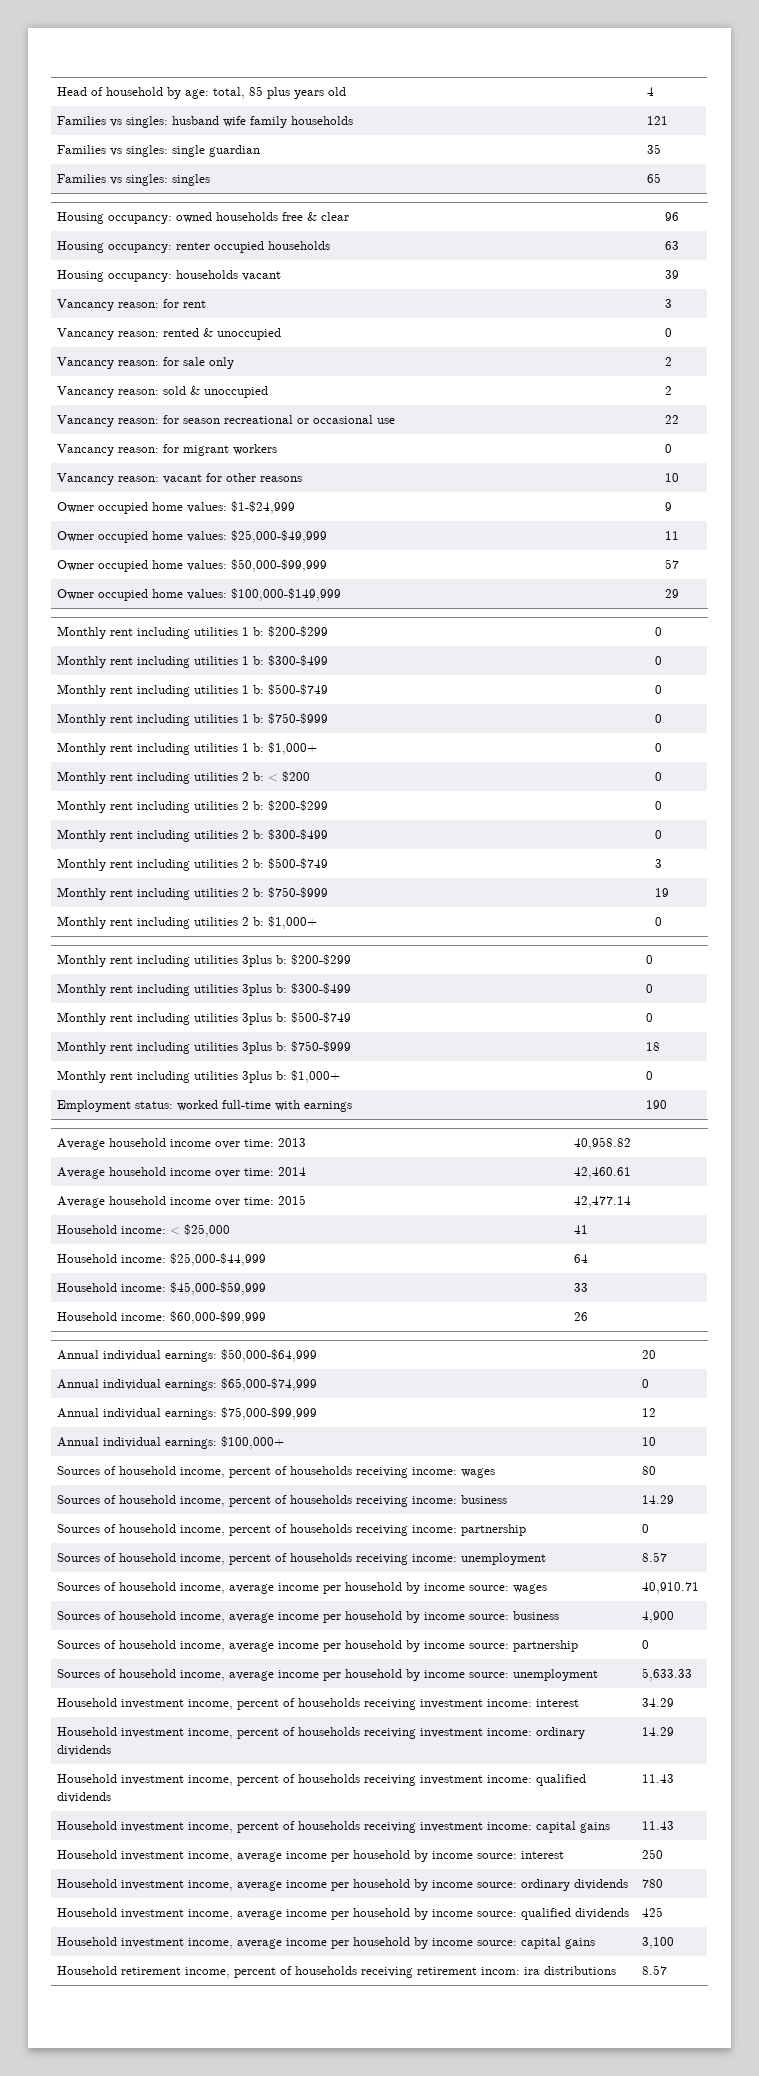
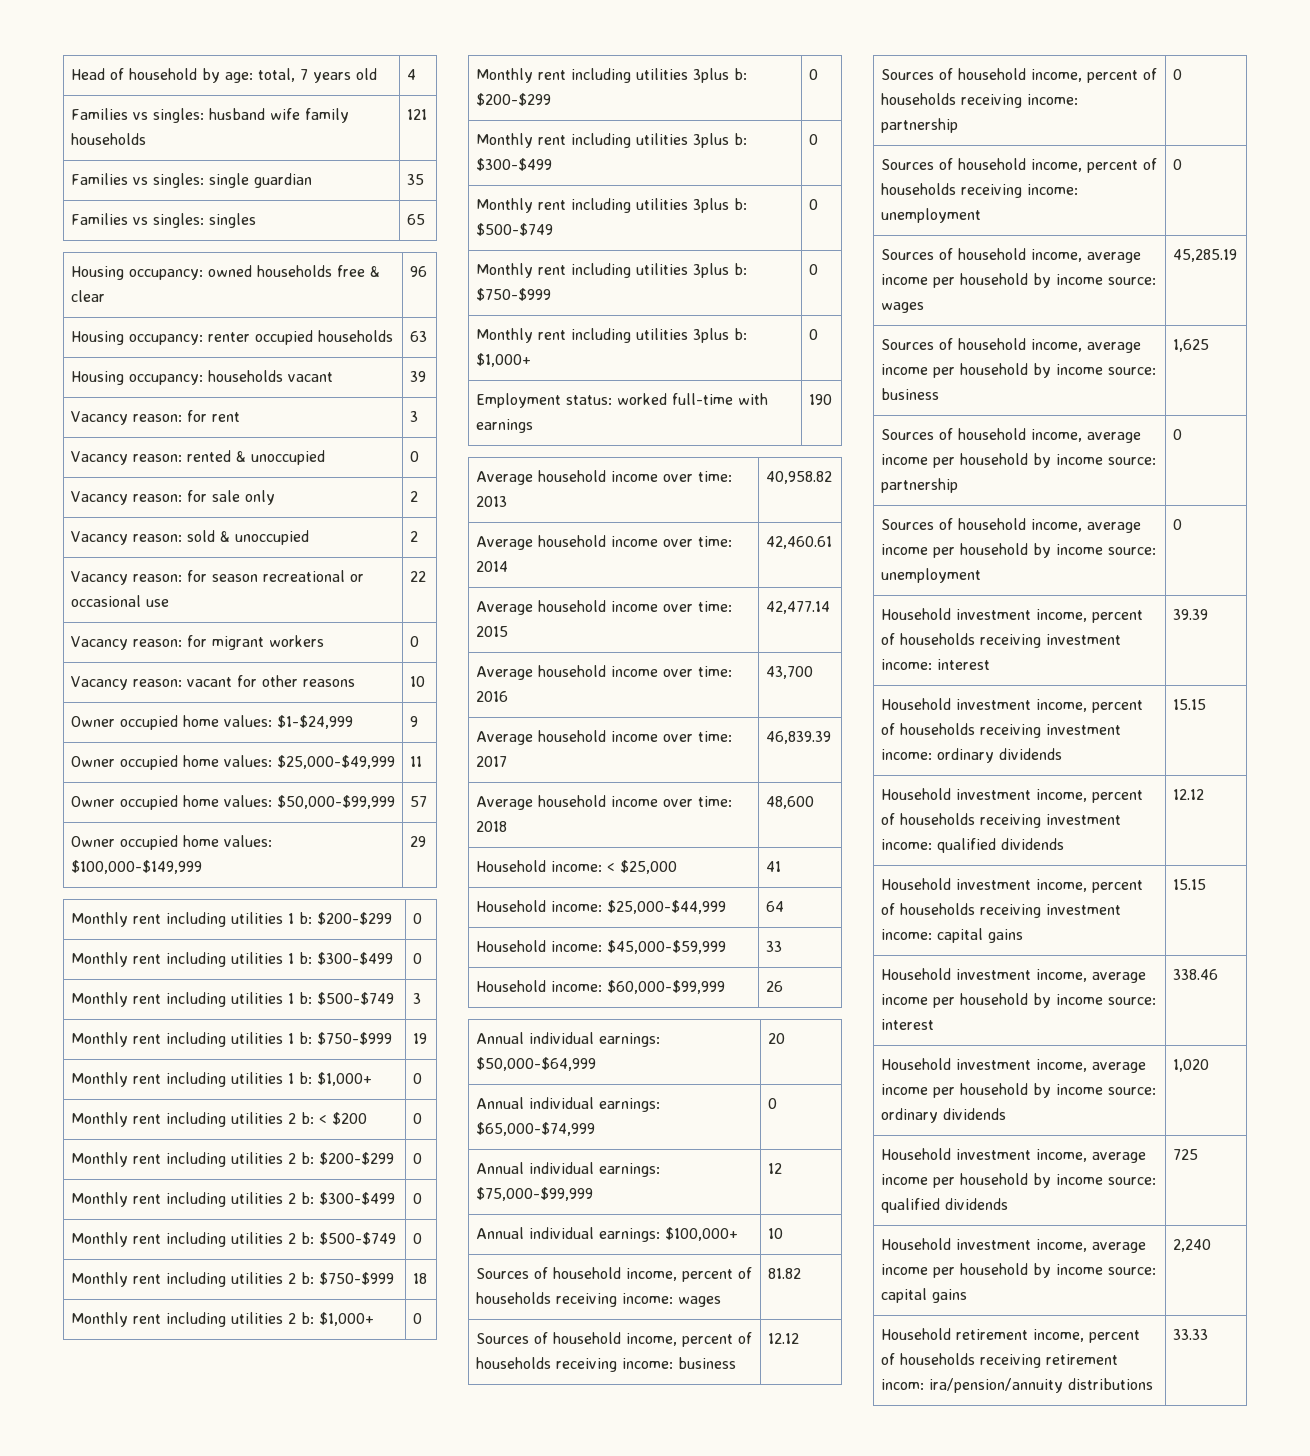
[249,86,291,99] 85 plus -> [299,69,308,80] 7
[57,299,115,311] Vancancy -> [70,411,128,425] Vacancy
[57,328,115,340] Vancancy -> [70,451,128,465] Vacancy
[57,357,115,369] Vancancy -> [70,491,128,505] Vacancy
[57,386,115,398] Vancancy -> [70,531,128,545] Vacancy
[57,415,115,427] Vancancy -> [70,571,128,585] Vacancy
[57,444,115,456] Vancancy -> [70,636,128,650] Vacancy
[57,473,115,485] Vancancy -> [70,676,128,690] Vacancy
[655,685,663,694] 0 -> [412,993,421,1004] 3
[655,714,663,723] 0 -> [412,1033,427,1044] 19
[655,859,663,868] 3 -> [412,1233,422,1244] 0
[655,888,670,897] 19 -> [412,1273,427,1284] 18
[646,1042,661,1051] 18 -> [808,264,818,275] 0
(632, 1202) none -> [475,665,732,680] [475,691,508,702] [765,666,813,679] [475,730,732,745] [475,756,507,767] [765,731,831,744] [475,795,732,810] [475,821,507,832] [765,796,814,809] // Average household income over time: 2016 | 43,700 // Average household income over time: 2017 | 46,839.39 // Average household income over time: 2018 | 48,600
[642,1466,657,1475] 80 -> [767,1268,801,1279] 81.82
[642,1495,675,1504] 14.29 -> [767,1333,799,1344] 12.12
[642,1552,668,1562] 8.57 -> [1172,159,1182,170] 0
[642,1582,700,1594] 40,910.71 -> [1172,249,1237,262] 45,285.19
[642,1611,675,1623] 4,900 -> [1172,339,1209,352] 1,625
[642,1668,693,1681] 5,633.33 -> [1172,519,1182,530] 0
[642,1698,675,1707] 34.29 -> [1172,609,1208,620] 39.39
[642,1727,675,1736] 14.29 -> [1172,699,1206,710] 15.15
[642,1774,675,1783] 11.43 -> [1172,789,1204,800] 12.12
[642,1821,675,1830] 11.43 -> [1172,879,1206,890] 15.15
[642,1849,664,1859] 250 -> [1172,969,1218,980] 338.46
[642,1879,664,1888] 780 -> [1172,1059,1209,1072] 1,020
[642,1907,664,1917] 425 -> [1172,1149,1198,1160] 725
[642,1937,675,1949] 3,100 -> [1172,1239,1211,1252] 2,240
[524,1967,541,1975] ira -> [928,1378,1063,1393] ira/pension/annuity
[642,1965,668,1975] 8.57 -> [1172,1329,1208,1340] 33.33

